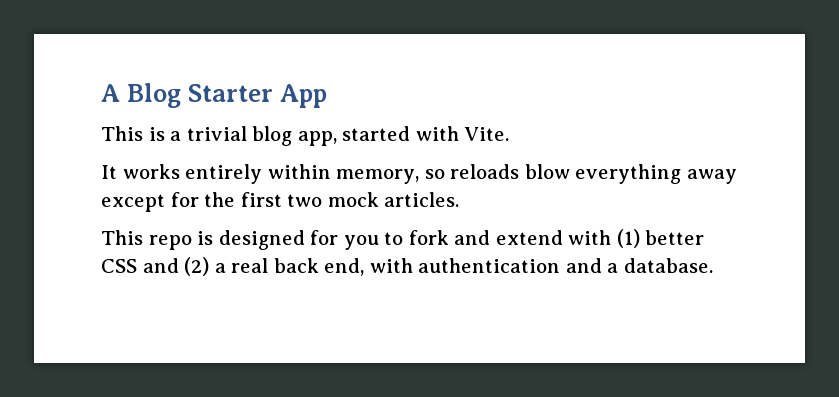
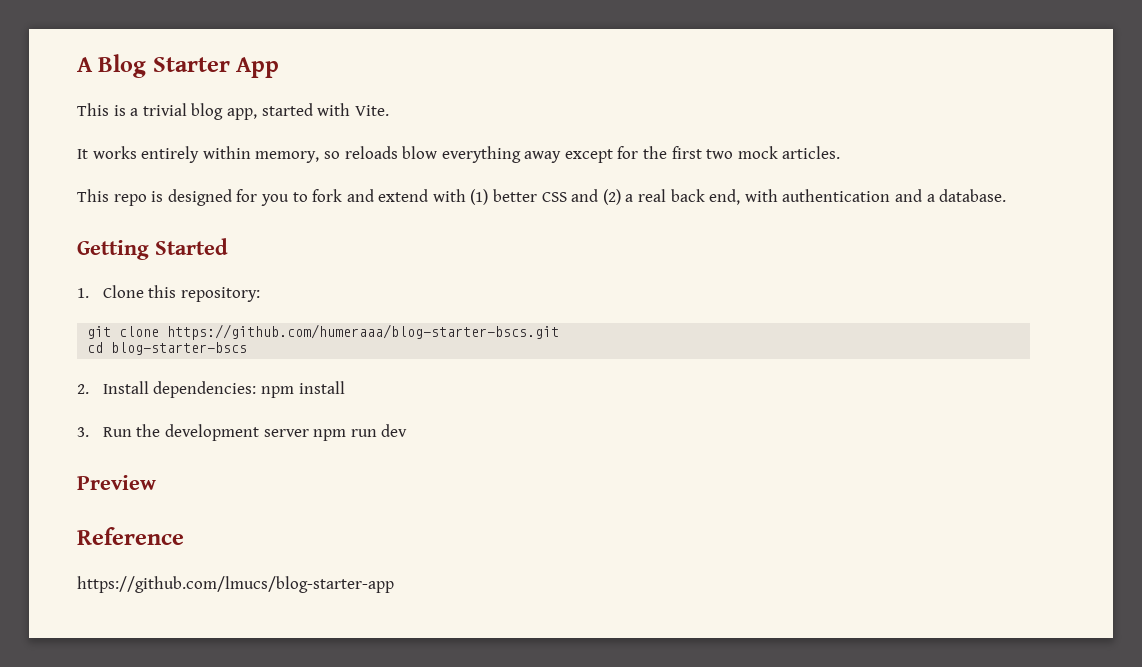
(713, 265) none -> [77,238,228,260] [77,285,261,302] [87,324,560,340] [87,342,248,355] [77,381,345,398] [77,424,408,441] [77,475,156,490] [77,527,184,545] [77,576,394,593] // Getting Started // 1. Clone this repository: // git clone https://github.com/humeraaa/blog-starter-bscs.git // cd blog-starter-bscs // 2. Install dependencies: npm install // 3. Run the development server npm run dev // Preview // Reference // https://github.com/lmucs/blog-starter-app

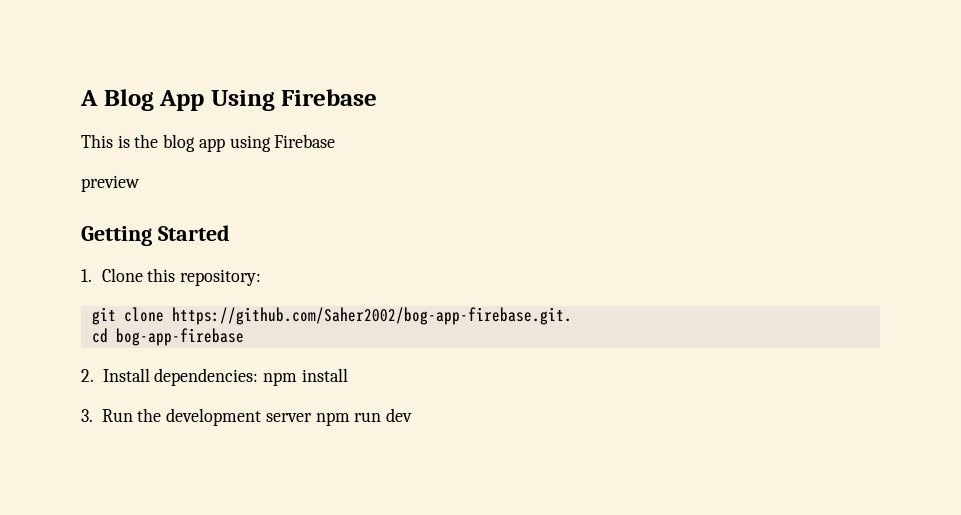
[152,57,230,72] Starter -> (154, 100) none
(280, 67) none -> [210,89,378,111] Using Firebase
[130,103,389,120] [77,146,841,163] [77,189,1007,206] a trivial blog app, started with Vite. // It works entirely within memory, so reloads blow everything away except for the first two mock articles. // This repo is designed for you to fork and extend with (1) better CSS and (2) a real back end, with authentication and a database. -> [134,134,336,152] [81,175,140,192] the blog app using Firebase // preview
[167,324,560,340] https://github.com/humeraaa/blog-starter-bscs.git -> [171,307,572,325] https://github.com/Saher2002/bog-app-firebase.git.
[111,342,248,355] blog-starter-bscs -> [115,328,244,346] bog-app-firebase
[77,475,156,490] [77,527,184,545] [77,576,394,593] // Preview // Reference // https://github.com/lmucs/blog-starter-app -> (413, 415) none

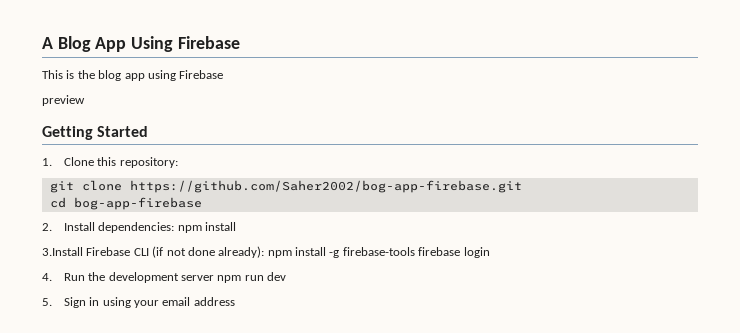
[171,307,572,325] https://github.com/Saher2002/bog-app-firebase.git. -> [129,180,522,193] https://github.com/Saher2002/bog-app-firebase.git
[81,409,93,422] 3. -> [42,246,490,258] [42,273,52,281] 3.Install Firebase CLI (if not done already): npm install -g firebase-tools firebase login // 4.
(413, 415) none -> [42,297,235,308] // 5. Sign in using your email address

